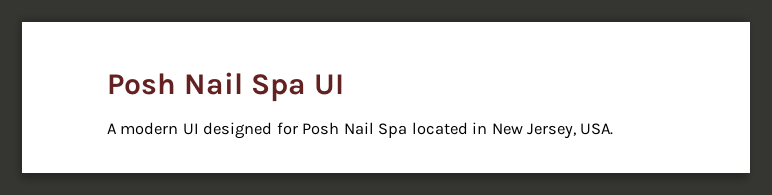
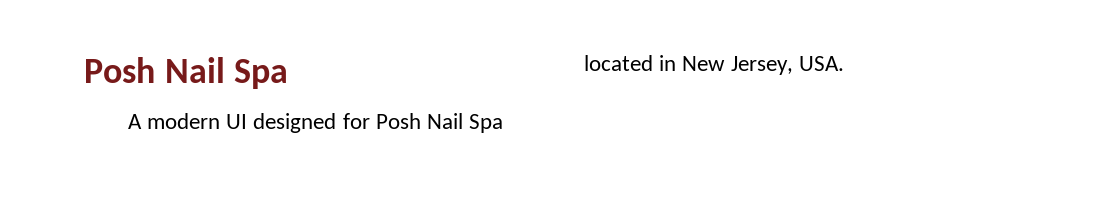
[107,72,345,102] Posh Nail Spa UI -> [84,57,289,89] Posh Nail Spa

